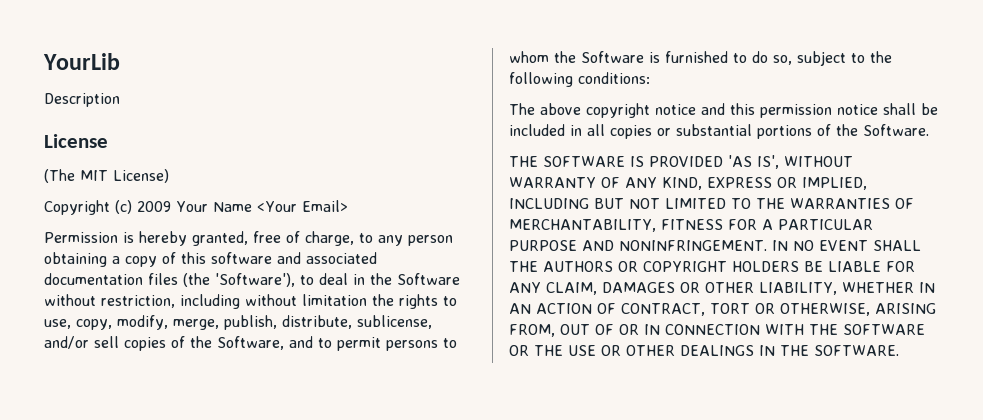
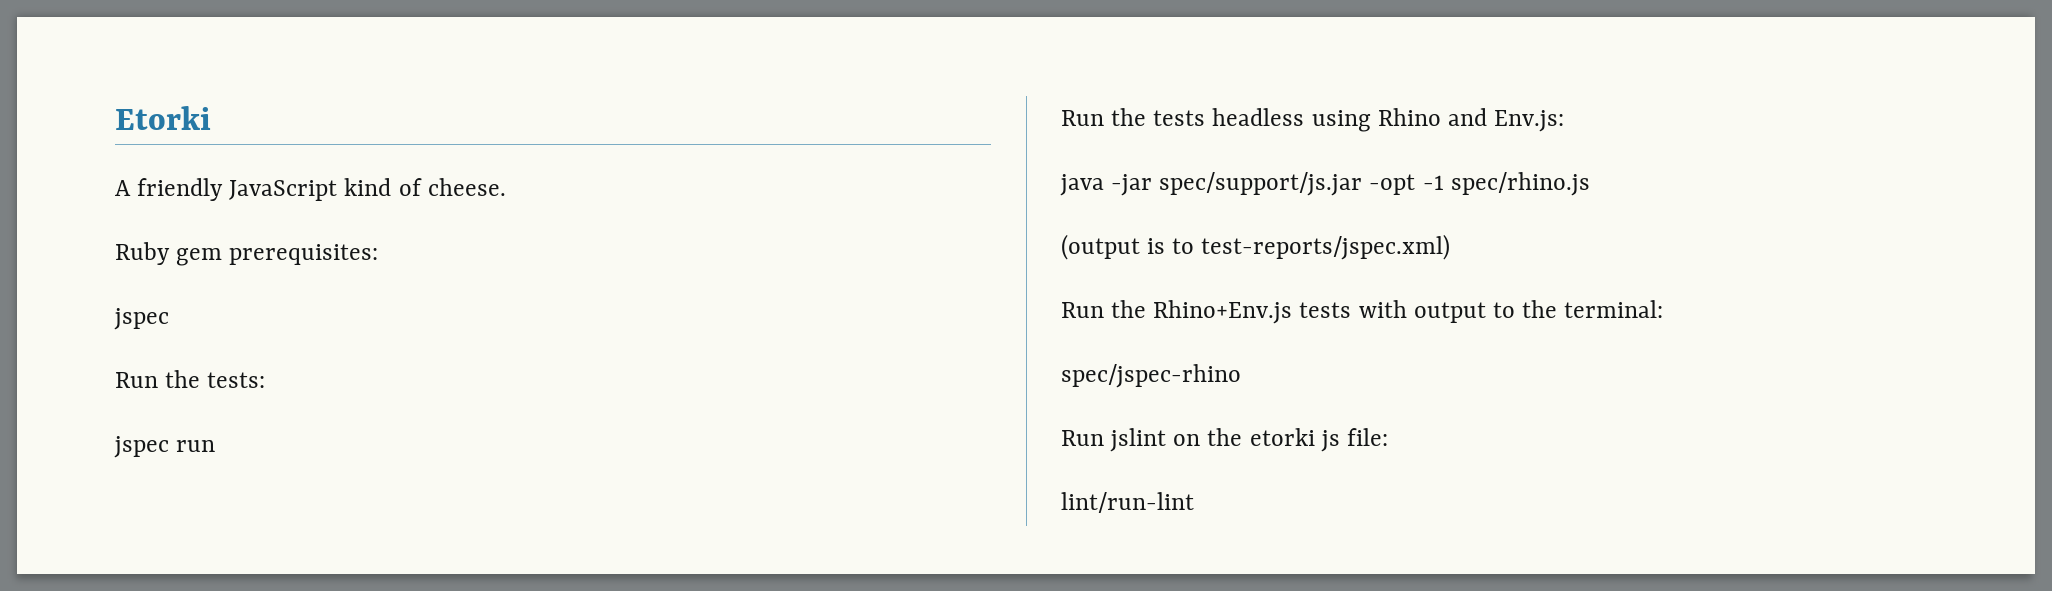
[43,53,120,70] [44,93,120,107] [44,134,108,148] [44,169,169,183] [44,200,348,215] [44,231,453,246] [44,252,377,267] [44,273,460,287] [44,294,457,309] [44,315,432,330] [44,336,457,351] [509,51,892,66] [509,72,650,87] [509,103,938,118] [509,124,929,139] [509,155,853,169] [509,177,867,190] [509,198,914,209] [509,219,873,232] [509,240,921,251] [509,261,915,272] [509,282,935,295] [509,303,936,316] [509,324,925,337] [509,345,899,356] YourLib // Description // License // (The MIT License) // Copyright (c) 2009 Your Name <Your Email> // Permission is hereby granted, free of charge, to any person obtaining a copy of this software and associated documentation files (the 'Software'), to deal in the Software without restriction, including without limitation the rights to use, copy, modify, merge, publish, distribute, sublicense, and/or sell copies of the Software, and to permit persons to whom the Software is furnished to do so, subject to the following conditions: // The above copyright notice and this permission notice shall be included in all copies or substantial portions of the Software. // THE SOFTWARE IS PROVIDED 'AS IS', WITHOUT WARRANTY OF ANY KIND, EXPRESS OR IMPLIED, INCLUDING BUT NOT LIMITED TO THE WARRANTIES OF MERCHANTABILITY, FITNESS FOR A PARTICULAR PURPOSE AND NONINFRINGEMENT. IN NO EVENT SHALL THE AUTHORS OR COPYRIGHT HOLDERS BE LIABLE FOR ANY CLAIM, DAMAGES OR OTHER LIABILITY, WHETHER IN AN ACTION OF CONTRACT, TORT OR OTHERWISE, ARISING FROM, OUT OF OR IN CONNECTION WITH THE SOFTWARE OR THE USE OR OTHER DEALINGS IN THE SOFTWARE. -> [115,106,211,130] [115,178,506,201] [115,242,379,266] [114,308,169,330] [115,370,266,388] [114,436,216,458] [1061,108,1565,132] [1060,172,1590,196] [1061,234,1451,260] [1061,300,1664,324] [1061,364,1241,388] [1061,428,1388,452] [1061,492,1194,513] Etorki // A friendly JavaScript kind of cheese. // Ruby gem prerequisites: // jspec // Run the tests: // jspec run // Run the tests headless using Rhino and Env.js: // java -jar spec/support/js.jar -opt -1 spec/rhino.js // (output is to test-reports/jspec.xml) // Run the Rhino+Env.js tests with output to the terminal: // spec/jspec-rhino // Run jslint on the etorki js file: // lint/run-lint

